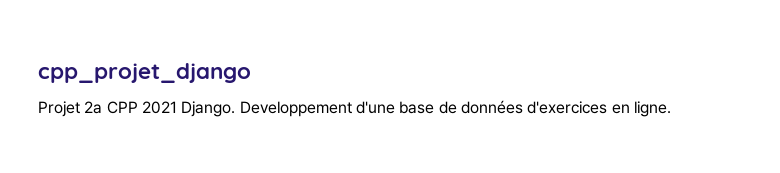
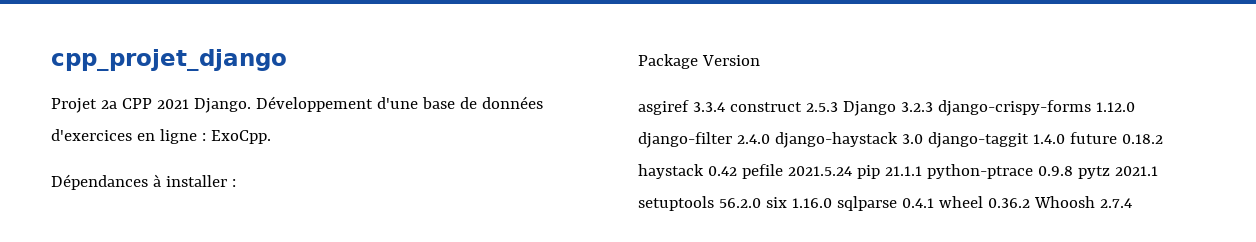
[239,101,352,117] Developpement -> [255,96,373,112] Développement
[633,101,671,117] ligne. -> [159,129,271,144] [51,174,236,190] [638,54,760,69] [638,100,1135,116] [638,132,1163,148] [638,164,1158,179] [638,196,1132,211] ligne : ExoCpp. // Dépendances à installer : // Package Version // asgiref 3.3.4 construct 2.5.3 Django 3.2.3 django-crispy-forms 1.12.0 django-filter 2.4.0 django-haystack 3.0 django-taggit 1.4.0 future 0.18.2 haystack 0.42 pefile 2021.5.24 pip 21.1.1 python-ptrace 0.9.8 pytz 2021.1 setuptools 56.2.0 six 1.16.0 sqlparse 0.4.1 wheel 0.36.2 Whoosh 2.7.4

